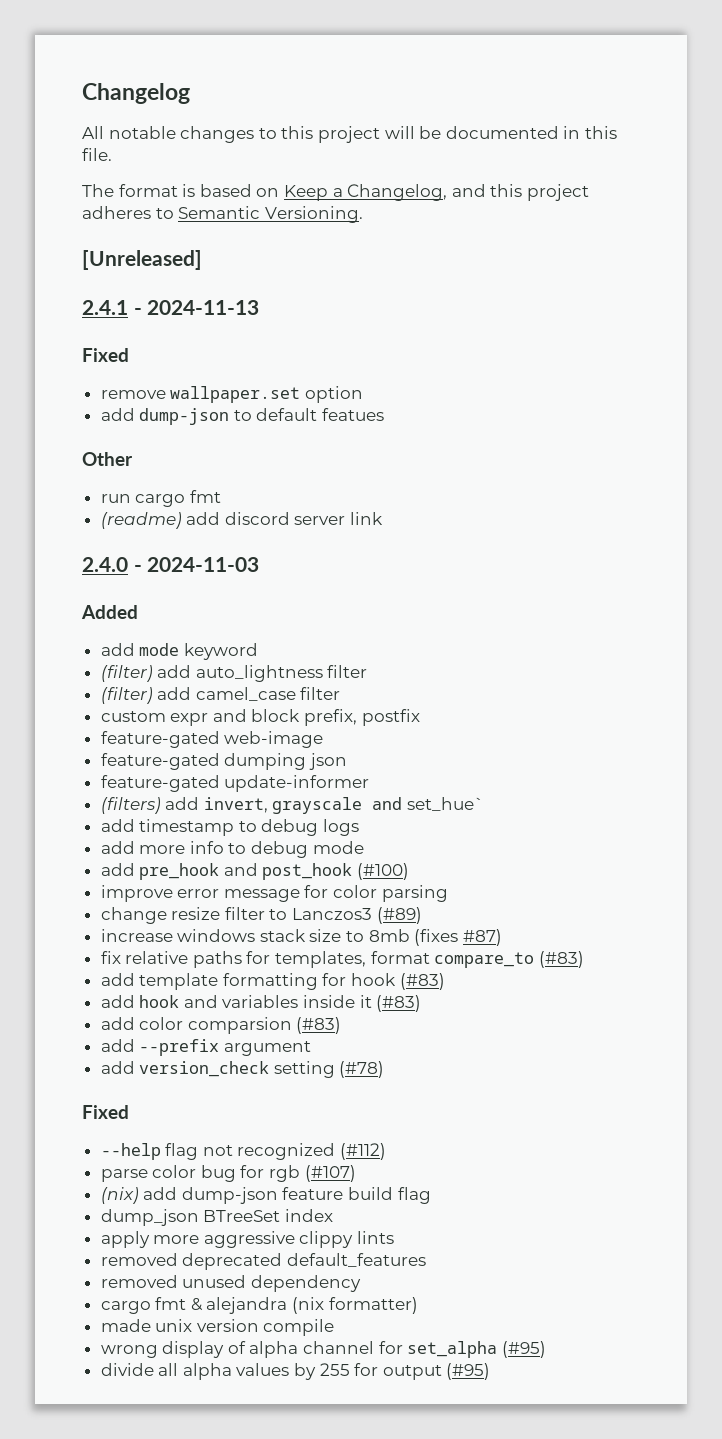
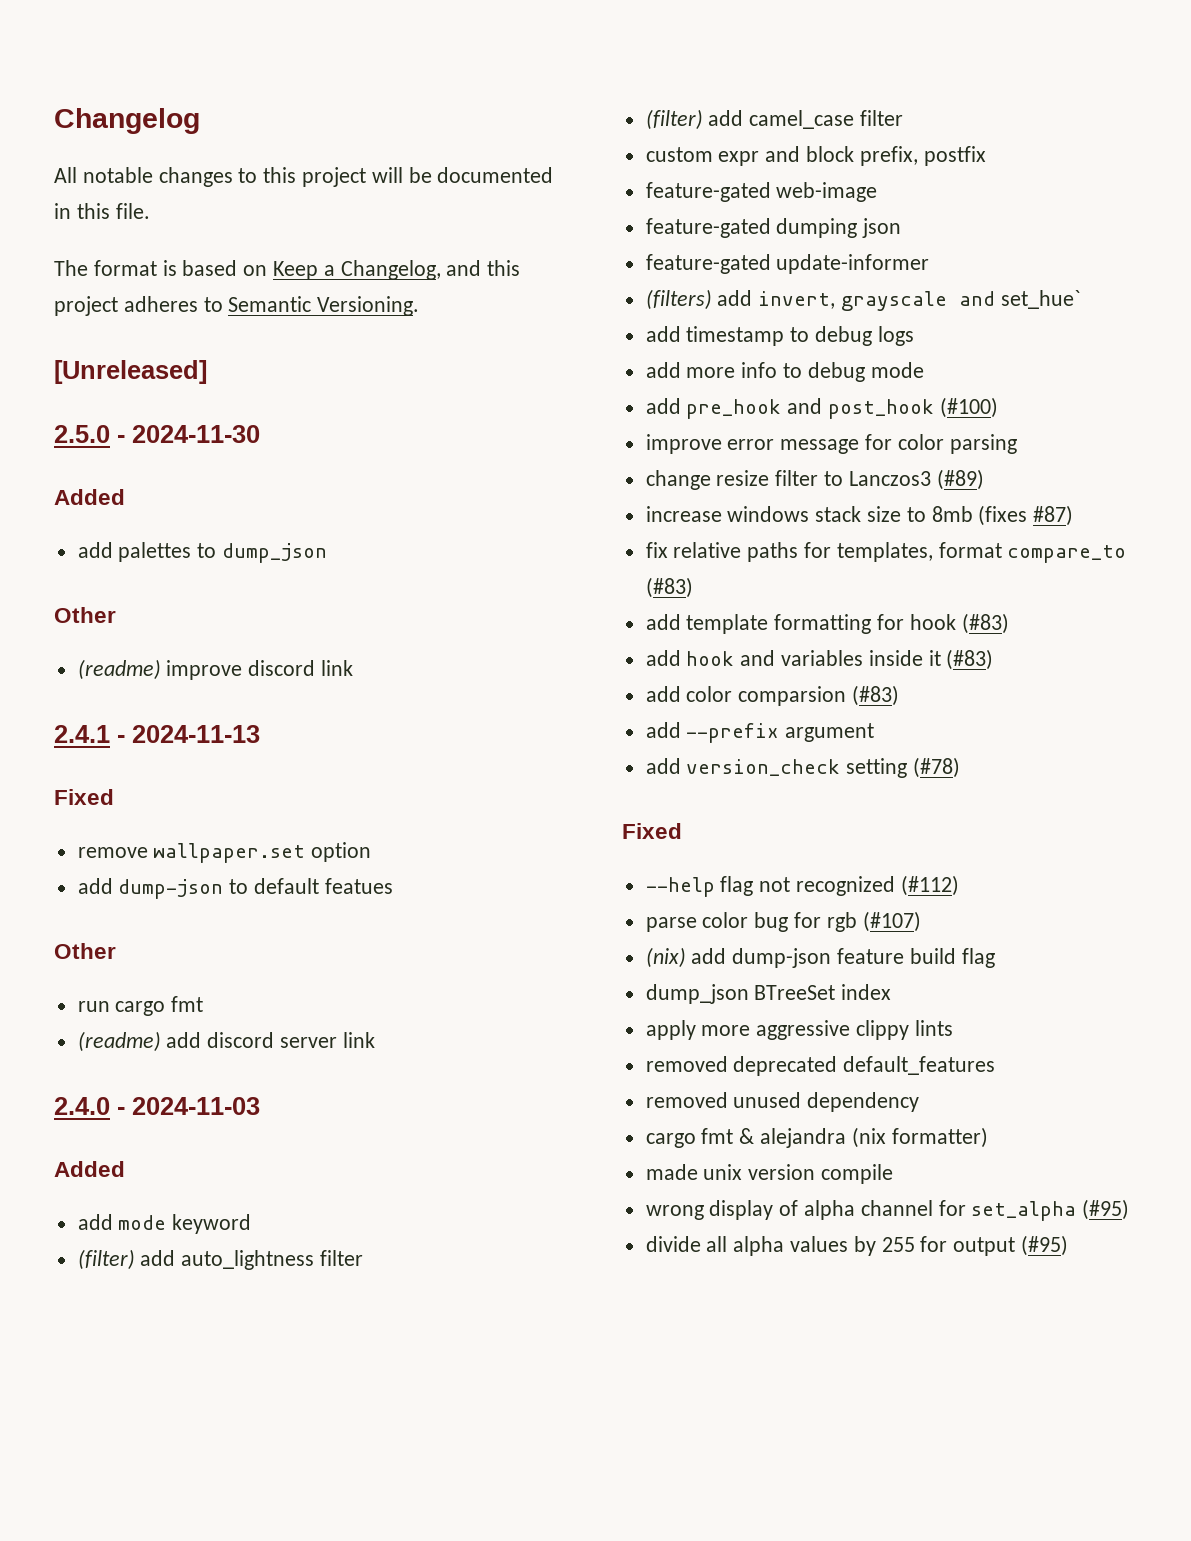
(202, 260) none -> [54,425,260,443] [54,489,125,505] [77,542,328,563] [54,607,116,623] [77,659,354,680] // 2.5.0 - 2024-11-30 // Added // add palettes to dump_json // Other // (readme) improve discord link

